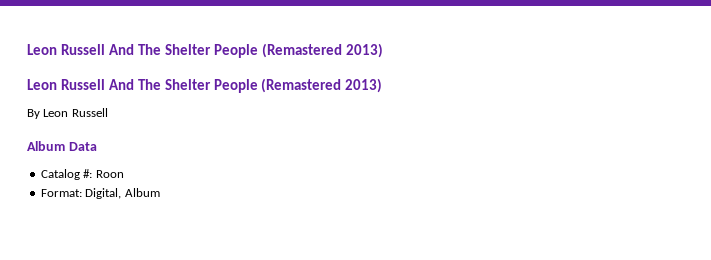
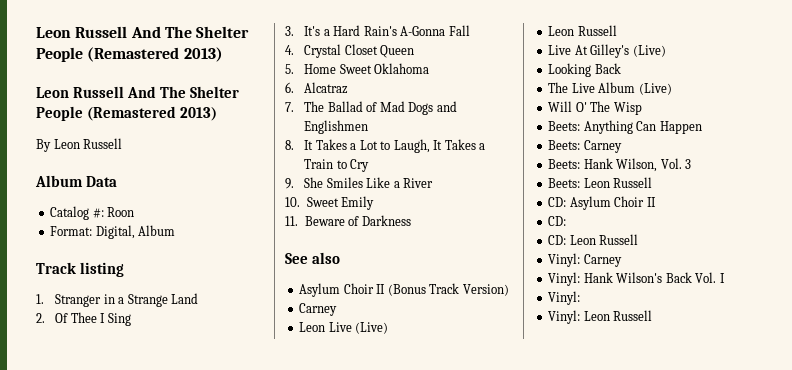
(160, 192) none -> [36,262,124,277] [36,293,199,307] [36,312,131,326] [285,25,470,36] [285,44,415,58] [285,63,430,74] [285,82,349,94] [285,101,457,115] [304,120,369,134] [285,139,486,153] [304,159,370,172] [285,177,434,189] [285,196,375,210] [285,215,411,226] [285,252,340,264] [299,283,509,297] [299,303,338,316] [299,322,389,334] [548,25,617,36] [548,44,666,58] [548,63,621,77] [548,82,672,95] [548,101,642,115] [548,120,702,134] [548,140,622,153] [548,158,692,172] [548,177,653,188] [548,196,656,210] [548,216,567,226] [548,234,639,245] [548,253,622,267] [548,272,725,286] [548,291,581,305] [548,310,653,324] // Track listing // 1. Stranger in a Strange Land // 2. Of Thee I Sing // 3. It's a Hard Rain's A-Gonna Fall // 4. Crystal Closet Queen // 5. Home Sweet Oklahoma // 6. Alcatraz // 7. The Ballad of Mad Dogs and Englishmen // 8. It Takes a Lot to Laugh, It Takes a Train to Cry // 9. She Smiles Like a River // 10. Sweet Emily // 11. Beware of Darkness // See also // Asylum Choir II (Bonus Track Version) // Carney // Leon Live (Live) // Leon Russell // Live At Gilley's (Live) // Looking Back // The Live Album (Live) // Will O' The Wisp // Beets: Anything Can Happen // Beets: Carney // Beets: Hank Wilson, Vol. 3 // Beets: Leon Russell // CD: Asylum Choir II // CD: // CD: Leon Russell // Vinyl: Carney // Vinyl: Hank Wilson's Back Vol. I // Vinyl: // Vinyl: Leon Russell

